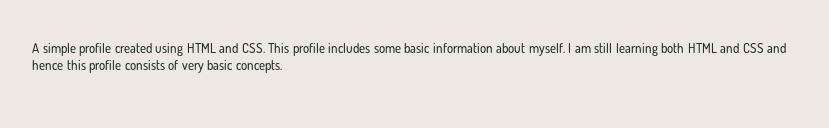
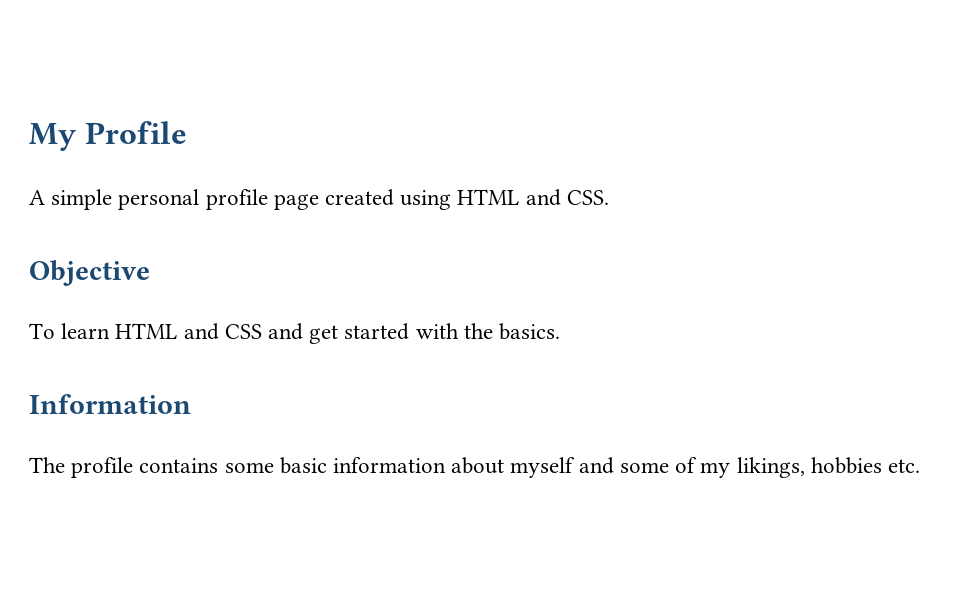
[32,43,112,56] A simple profile -> [29,121,187,151] [29,189,319,210] My Profile // A simple personal profile page
[268,43,787,56] [32,60,282,73] This profile includes some basic information about myself. I am still learning both HTML and CSS and hence this profile consists of very basic concepts. -> [29,260,150,286] [29,323,561,344] [29,394,191,414] [29,457,920,478] // Objective // To learn HTML and CSS and get started with the basics. // Information // The profile contains some basic information about myself and some of my likings, hobbies etc.

